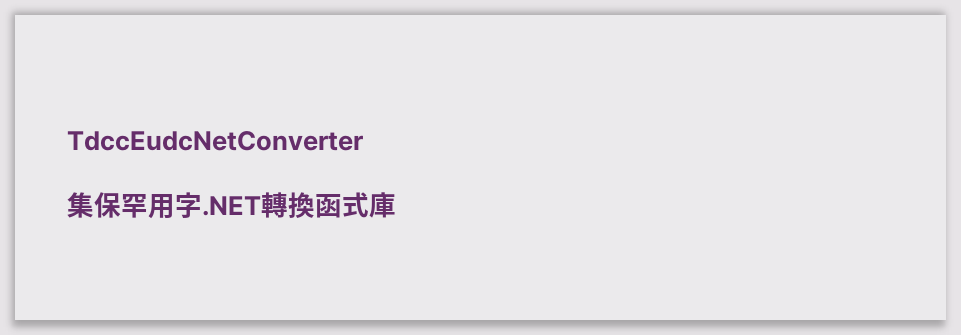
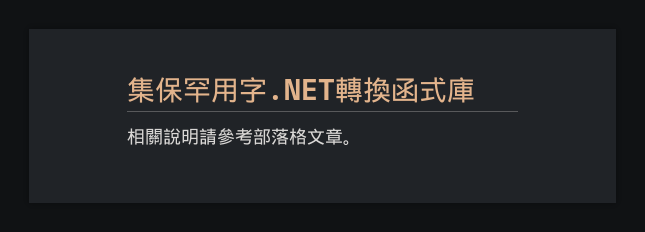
[67,131,363,151] TdccEudcNetConverter // -> (127, 90) none
(396, 205) none -> [127,128,361,146] // 相關說明請參考部落格文章。

